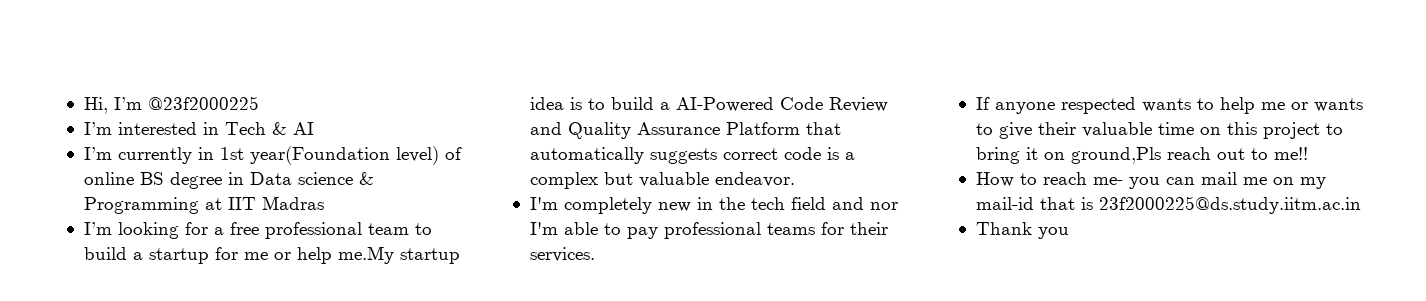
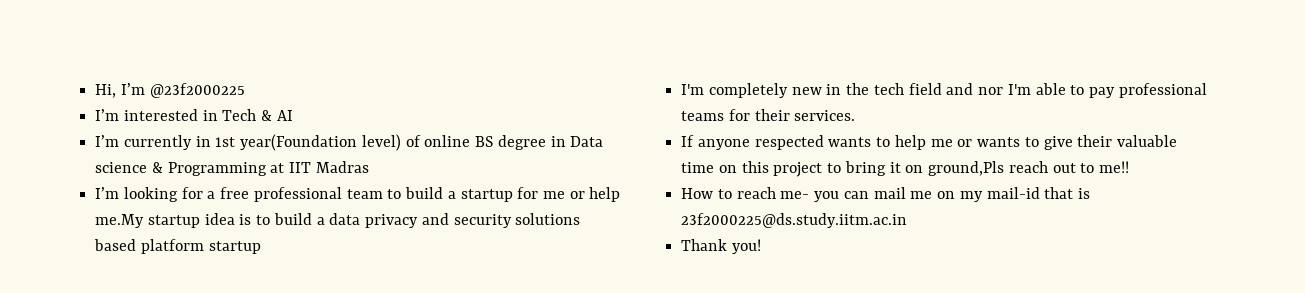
[675,97,888,112] [529,122,841,139] [529,147,855,164] [529,172,795,189] AI-Powered Code Review and Quality Assurance Platform that automatically suggests correct code is a complex but valuable endeavor. -> [329,213,581,228] [94,239,261,254] data privacy and security solutions based platform startup
[1037,227,1069,239] you -> [731,239,761,254] you!

